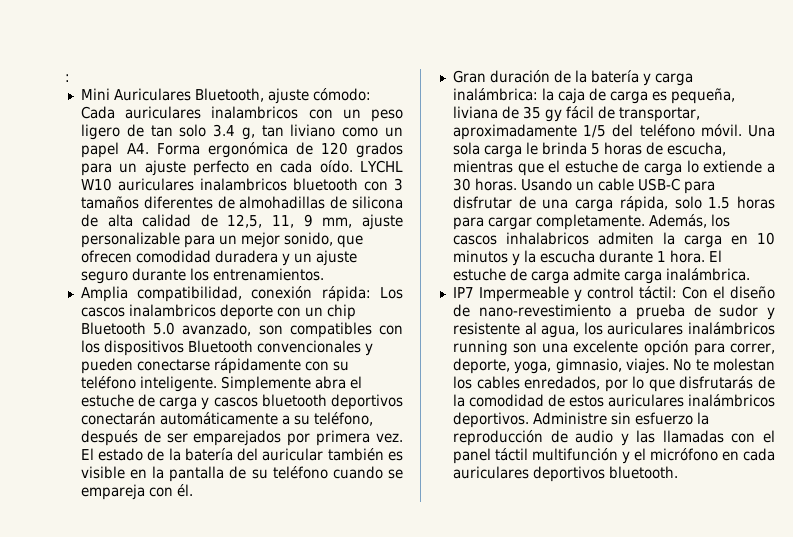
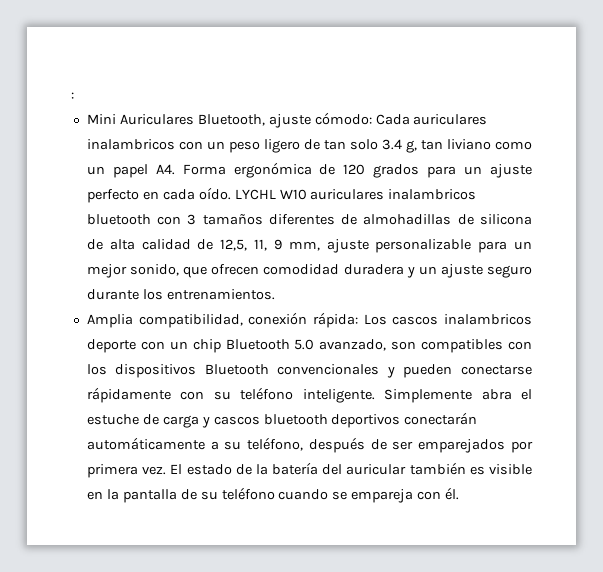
[452,70,693,86] [452,88,735,104] [452,106,700,122] [452,124,775,140] [452,142,726,158] [452,160,775,176] [452,178,715,194] [452,196,775,212] [452,214,730,230] [452,232,775,248] [452,250,722,266] [452,268,750,284] [452,286,775,302] [452,304,775,320] [452,322,775,338] [452,340,775,356] [452,358,775,374] [452,376,775,392] [452,394,775,407] [452,412,709,428] [452,430,775,446] [452,448,775,464] [452,466,678,482] // Gran duración de la batería y carga inalámbrica: la caja de carga es pequeña, liviana de 35 gy fácil de transportar, aproximadamente 1/5 del teléfono móvil. Una sola carga le brinda 5 horas de escucha, mientras que el estuche de carga lo extiende a 30 horas. Usando un cable USB-C para disfrutar de una carga rápida, solo 1.5 horas para cargar completamente. Además, los cascos inhalabricos admiten la carga en 10 minutos y la escucha durante 1 hora. El estuche de carga admite carga inalámbrica. // IP7 Impermeable y control táctil: Con el diseño de nano-revestimiento a prueba de sudor y resistente al agua, los auriculares inalámbricos running son una excelente opción para correr, deporte, yoga, gimnasio, viajes. No te molestan los cables enredados, por lo que disfrutarás de la comodidad de estos auriculares inalámbricos deportivos. Administre sin esfuerzo la reproducción de audio y las llamadas con el panel táctil multifunción y el micrófono en cada auriculares deportivos bluetooth. -> (460, 493) none

